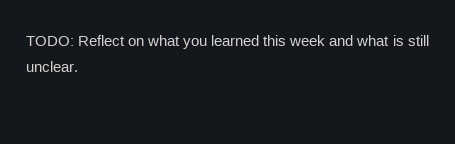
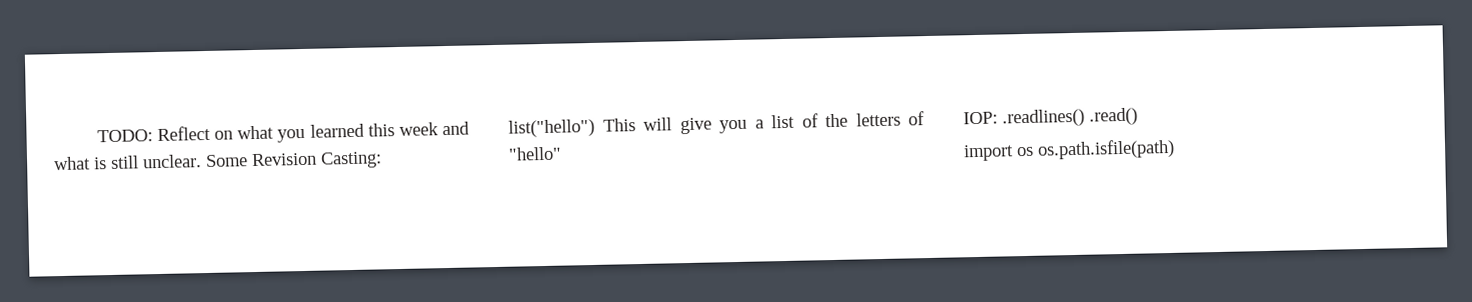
(78, 66) none -> [205,151,382,169] [508,111,925,138] [508,146,562,161] [963,107,1138,128] [963,138,1175,162] Some Revision Casting: list("hello") This will give you a list of the letters of "hello" // IOP: .readlines() .read() // import os os.path.isfile(path)

